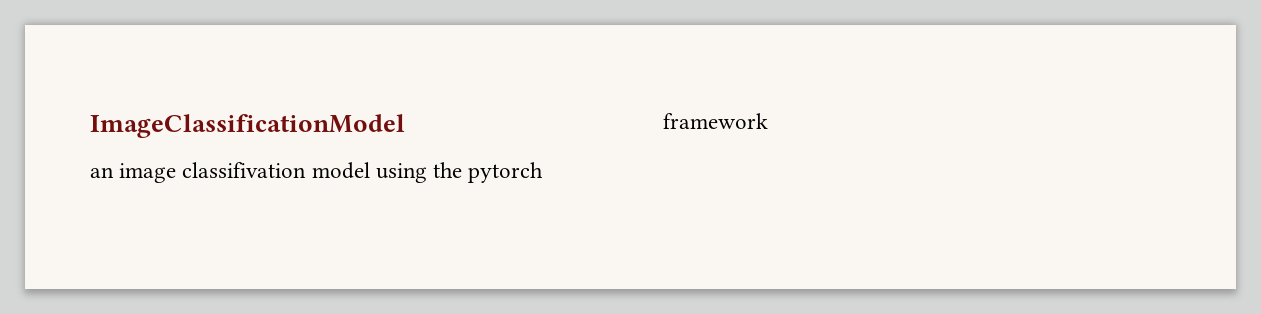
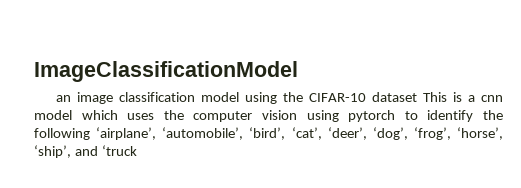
[182,162,307,178] classifivation -> [119,92,196,102] classification
[468,162,544,183] [663,113,768,129] pytorch framework -> [309,92,504,102] [34,110,504,122] [34,127,503,140] [34,145,137,158] CIFAR-10 dataset This is a cnn model which uses the computer vision using pytorch to identify the following ‘airplane’, ‘automobile’, ‘bird’, ‘cat’, ‘deer’, ‘dog’, ‘frog’, ‘horse’, ‘ship’, and ‘truck

